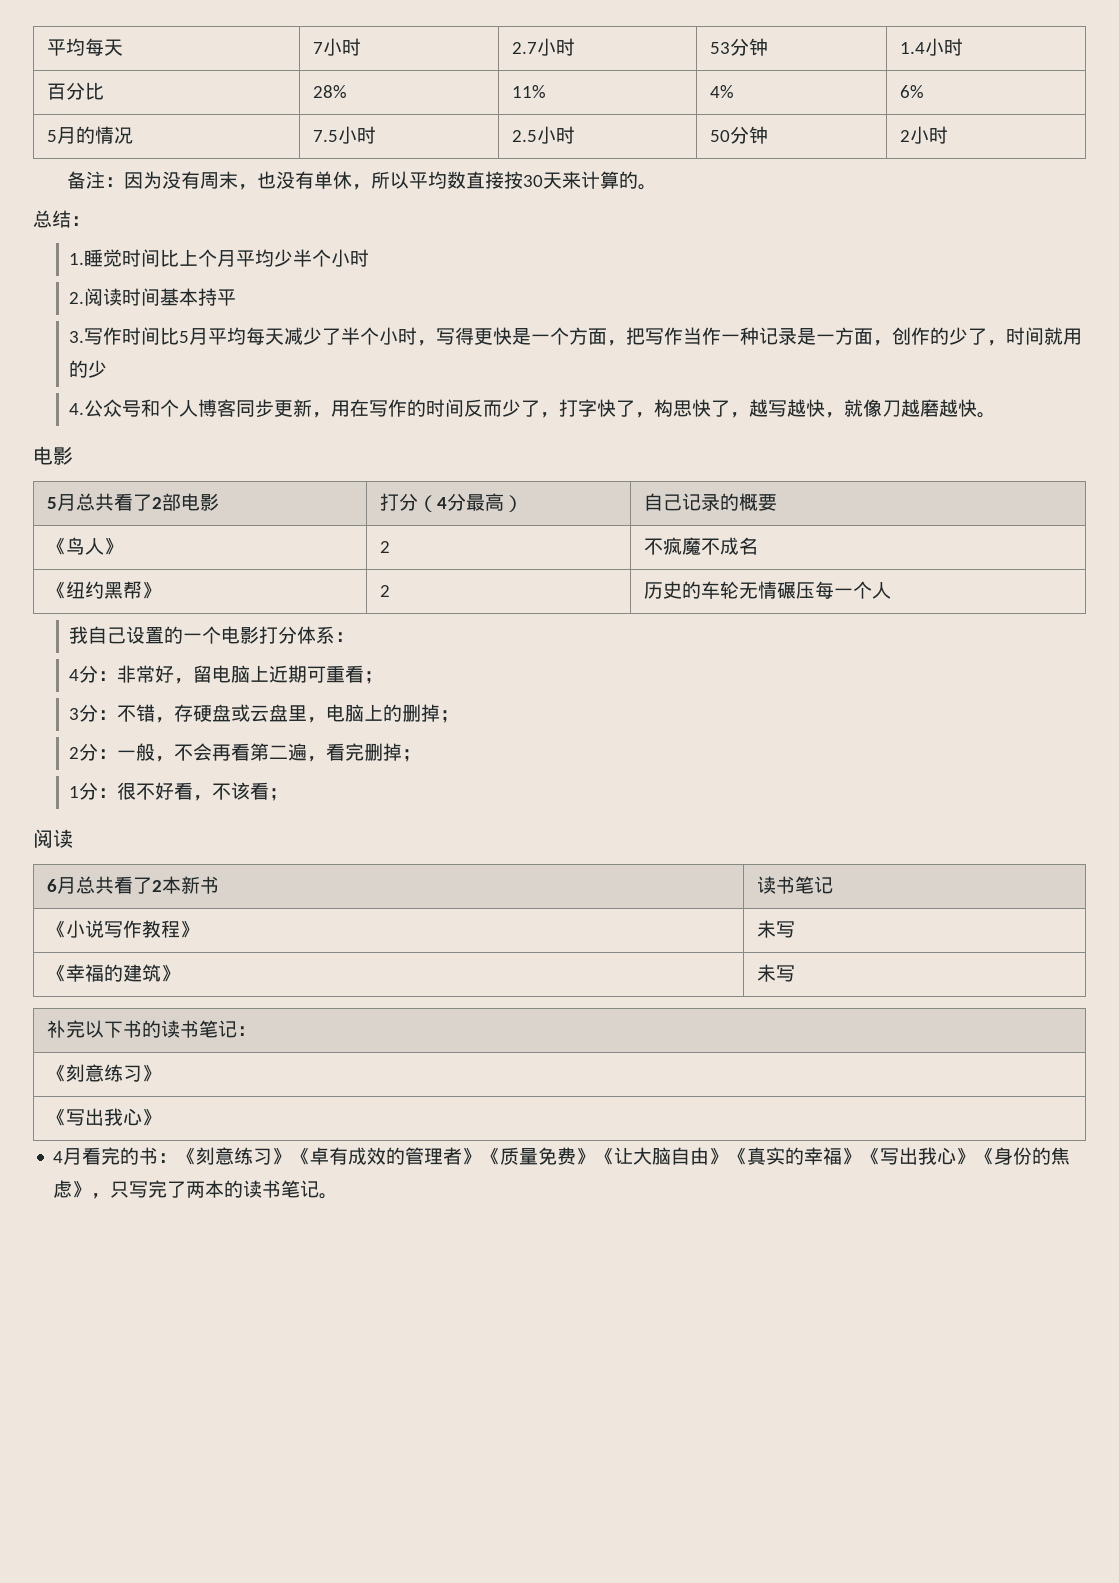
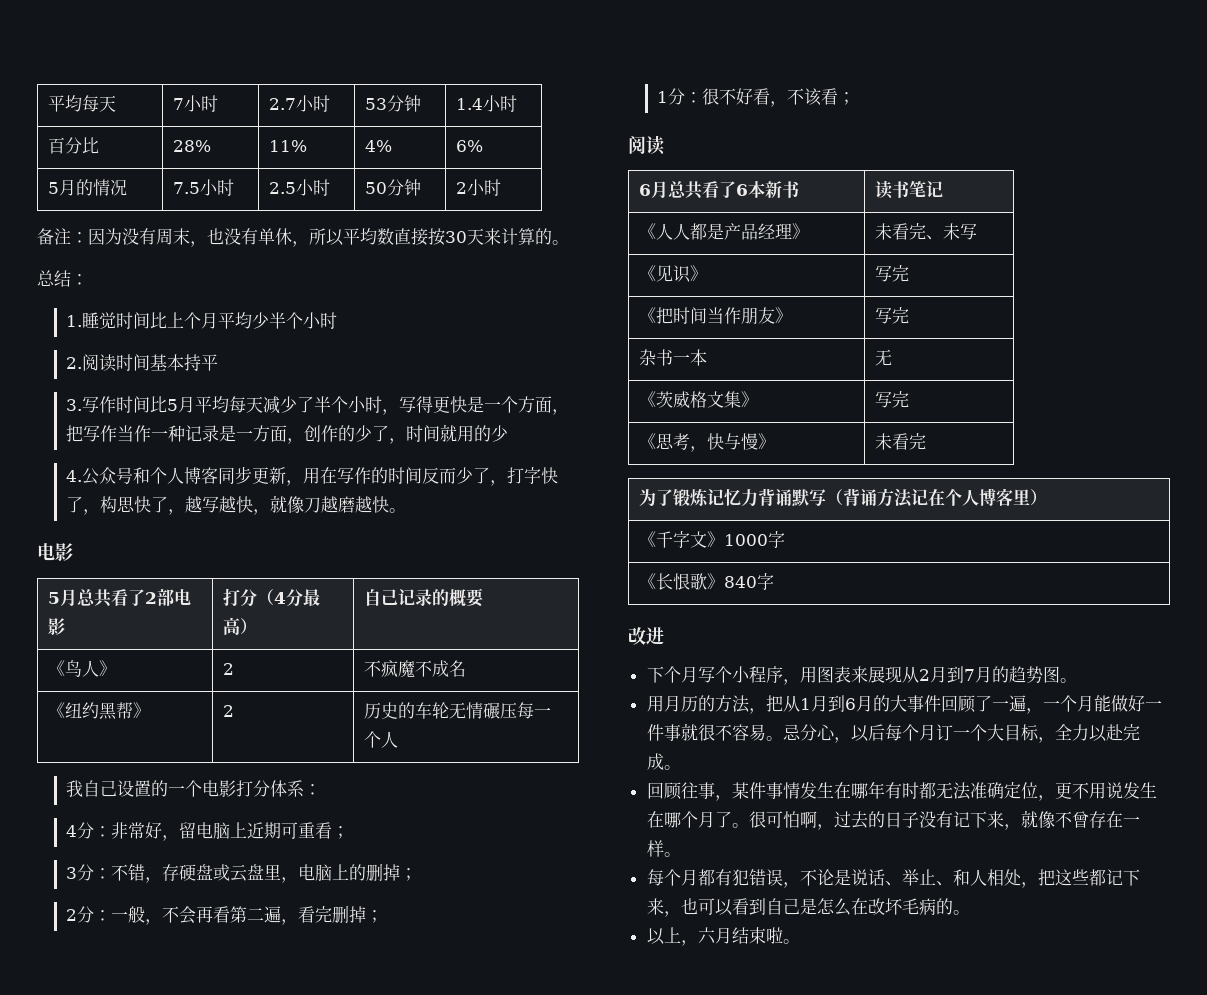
[152,880,163,892] 2 -> [736,184,749,196] 6
[66,920,200,938] [757,920,777,938] 小说写作教程》 | 未 -> [656,223,810,240] [875,223,961,240] 人人都是产品经理》 | 未看完、未
[66,964,181,982] [757,964,796,982] [47,1020,257,1038] [47,1064,162,1082] [47,1108,162,1126] [53,1147,1071,1165] [53,1180,320,1199] 幸福的建筑》 | 未写 // 补完以下书的读书笔记： // 《刻意练习》 // 《写出我心》 // 4月看完的书：《刻意练习》《卓有成效的管理者》《质量免费》《让大脑自由》《真实的幸福》《写出我心》《身份的焦虑》，只写完了两本的读书笔记 -> [656,265,708,283] [875,265,910,282] [639,307,793,324] [875,307,910,324] [639,349,708,366] [875,349,893,366] [639,391,759,409] [875,391,910,408] [639,433,776,452] [875,433,927,450] [639,488,1048,508] [639,531,786,548] [639,573,775,590] [628,627,664,645] [646,666,1077,685] [646,695,1162,714] [646,723,1140,743] [646,753,681,770] [646,781,1157,801] [646,810,1140,830] [646,840,681,857] [646,869,1140,888] [646,898,970,917] [646,927,783,946] 见识》 | 写完 // 《把时间当作朋友》 | 写完 // 杂书一本 | 无 // 《茨威格文集》 | 写完 // 《思考，快与慢》 | 未看完 // 为了锻炼记忆力背诵默写（背诵方法记在个人博客里） // 《千字文》1000字 // 《长恨歌》840字 // 改进 // 下个月写个小程序，用图表来展现从2月到7月的趋势图。 // 用月历的方法，把从1月到6月的大事件回顾了一遍，一个月能做好一件事就很不容易。忌分心，以后每个月订一个大目标，全力以赴完成。 // 回顾往事，某件事情发生在哪年有时都无法准确定位，更不用说发生在哪个月了。很可怕啊，过去的日子没有记下来，就像不曾存在一样。 // 每个月都有犯错误，不论是说话、举止、和人相处，把这些都记下来，也可以看到自己是怎么在改坏毛病的。 // 以上，六月结束啦

